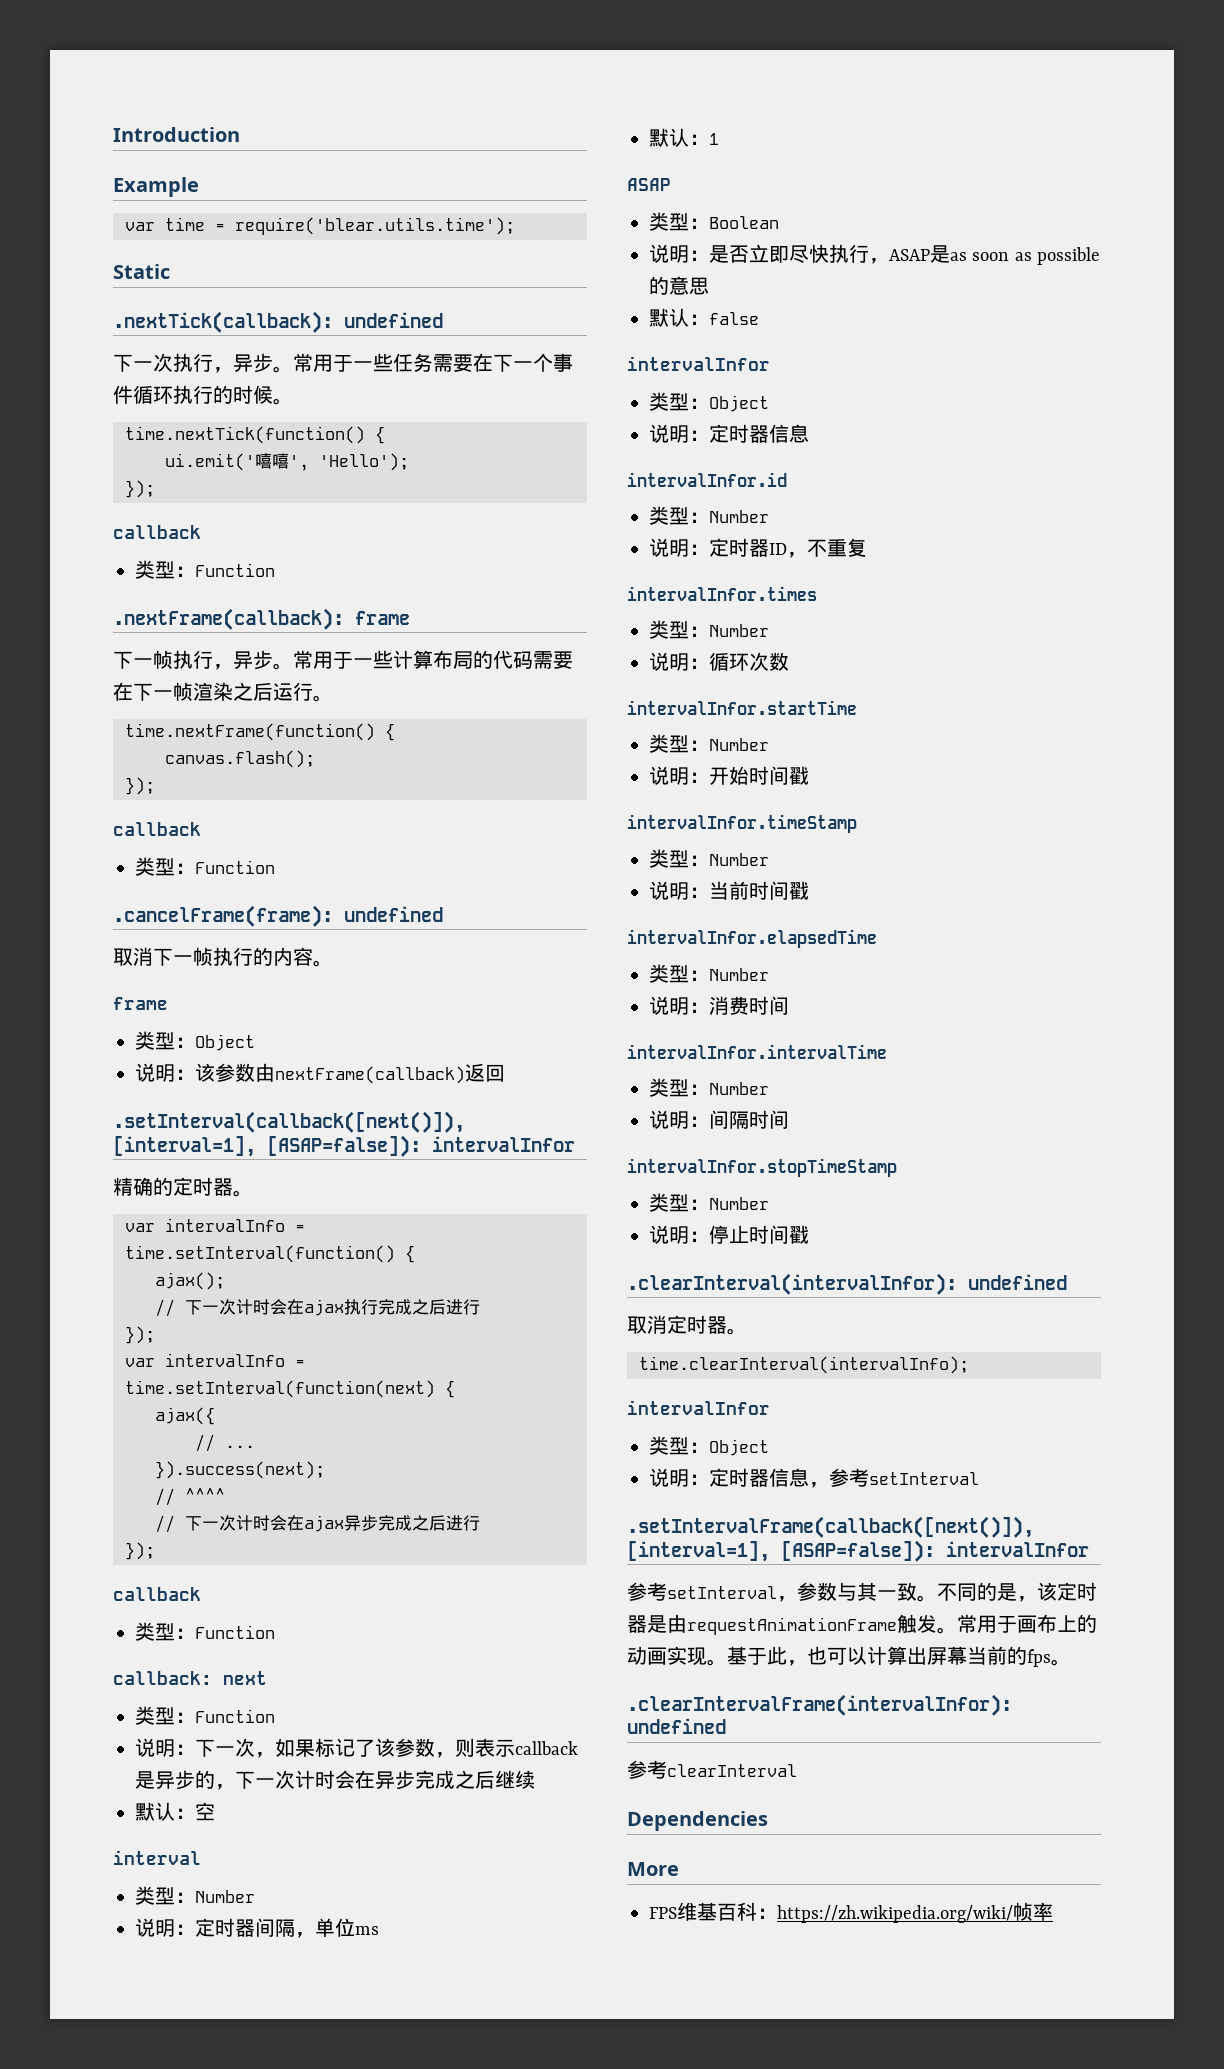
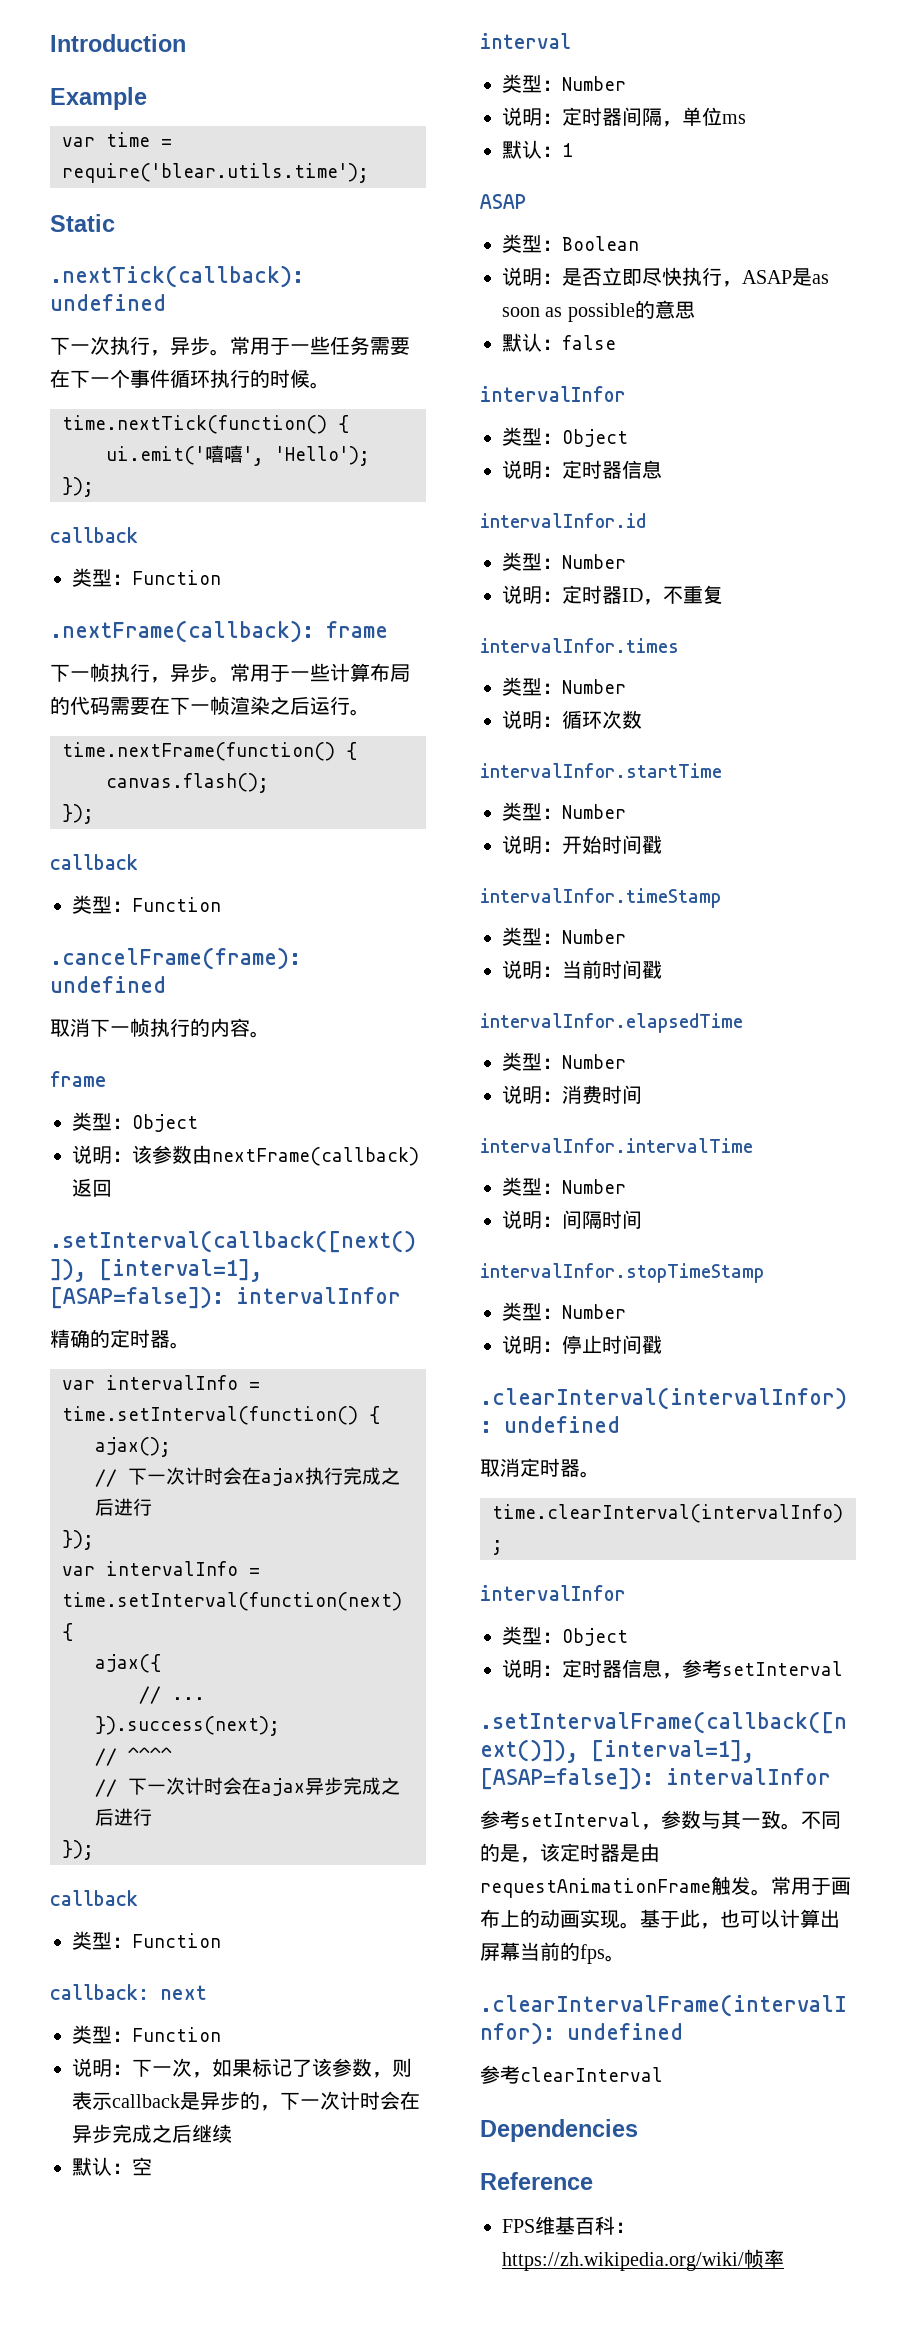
[627,1862,679,1876] More -> [480,2172,593,2190] Reference

